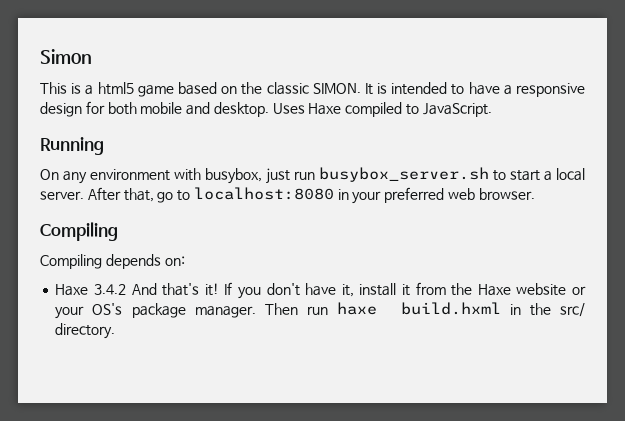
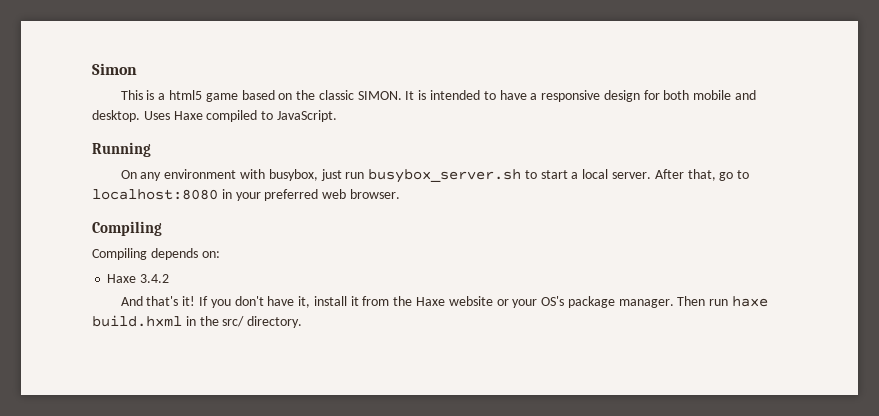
(126, 289) none -> (170, 278) //

